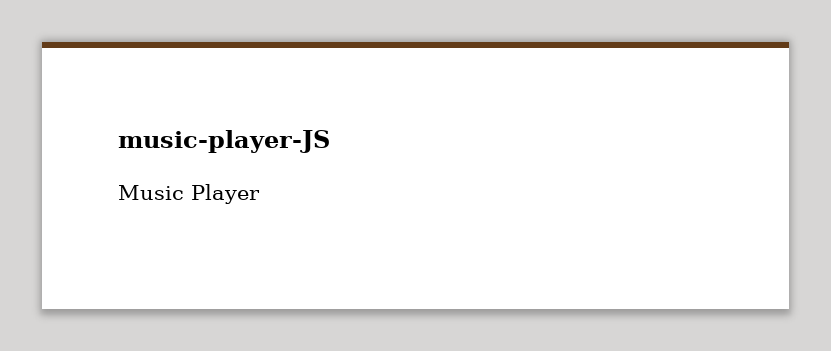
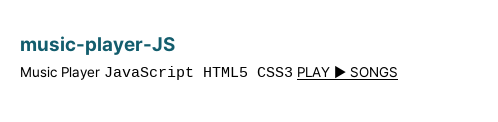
(260, 194) none -> [104,65,398,80] JavaScript HTML5 CSS3 PLAY ▶ SONGS

